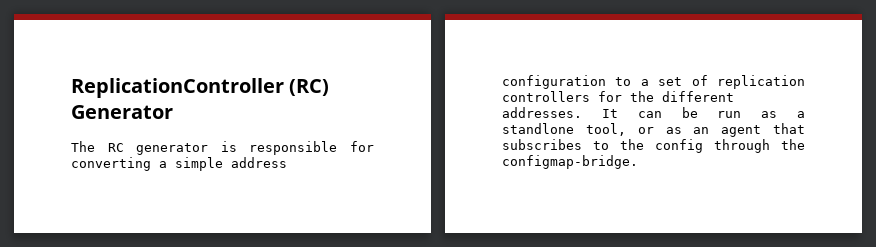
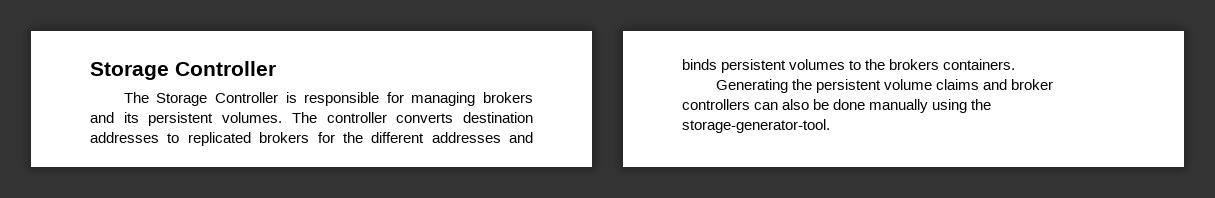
[71,78,330,98] [71,105,173,119] [71,141,209,155] ReplicationController (RC) Generator // The RC generator -> [90,61,276,80] [123,92,279,106] Storage Controller // The Storage Controller
[71,157,287,171] [502,75,805,89] [502,91,734,102] [502,107,805,118] [502,123,805,137] [502,139,805,153] [502,155,638,169] converting a simple address configuration to a set of replication controllers for the different addresses. It can be run as a standlone tool, or as an agent that subscribes to the config through the configmap-bridge. -> [411,92,533,106] [90,112,533,126] [90,132,533,146] [682,59,1016,73] [715,79,1054,93] [682,99,992,113] [682,119,830,133] managing brokers and its persistent volumes. The controller converts destination addresses to replicated brokers for the different addresses and binds persistent volumes to the brokers containers. // Generating the persistent volume claims and broker controllers can also be done manually using the storage-generator-tool.

